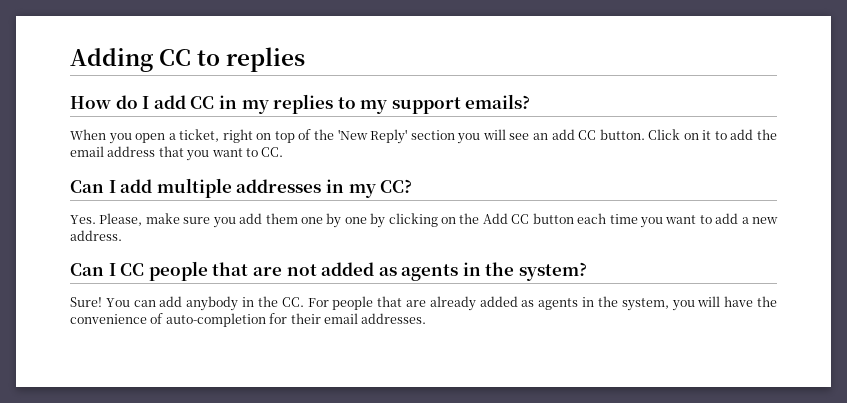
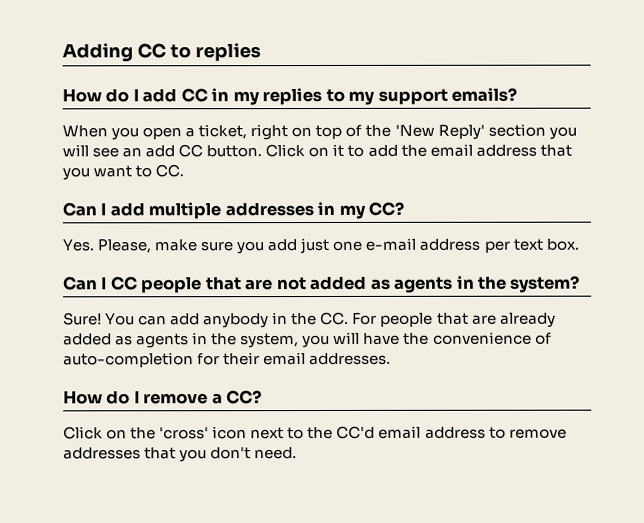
[265,213,778,228] [70,230,122,241] them one by one by clicking on the Add CC button each time you want to add a new address. -> [299,237,579,255] just one e-mail address per text box.
(427, 318) none -> [63,390,263,405] [63,425,567,440] [63,447,298,463] // How do I remove a CC? // Click on the 'cross' icon next to the CC'd email address to remove addresses that you don't need.

